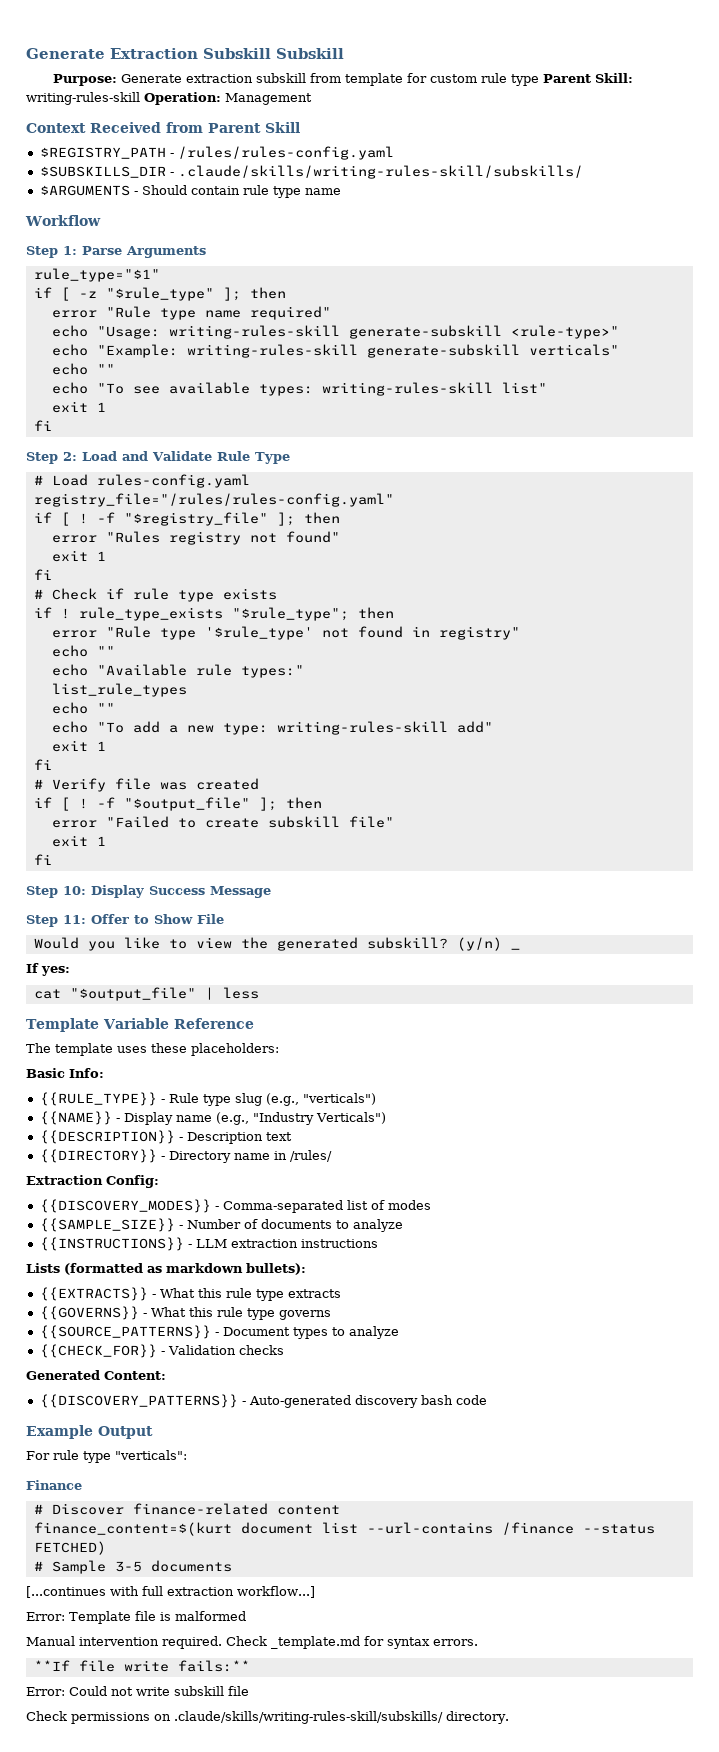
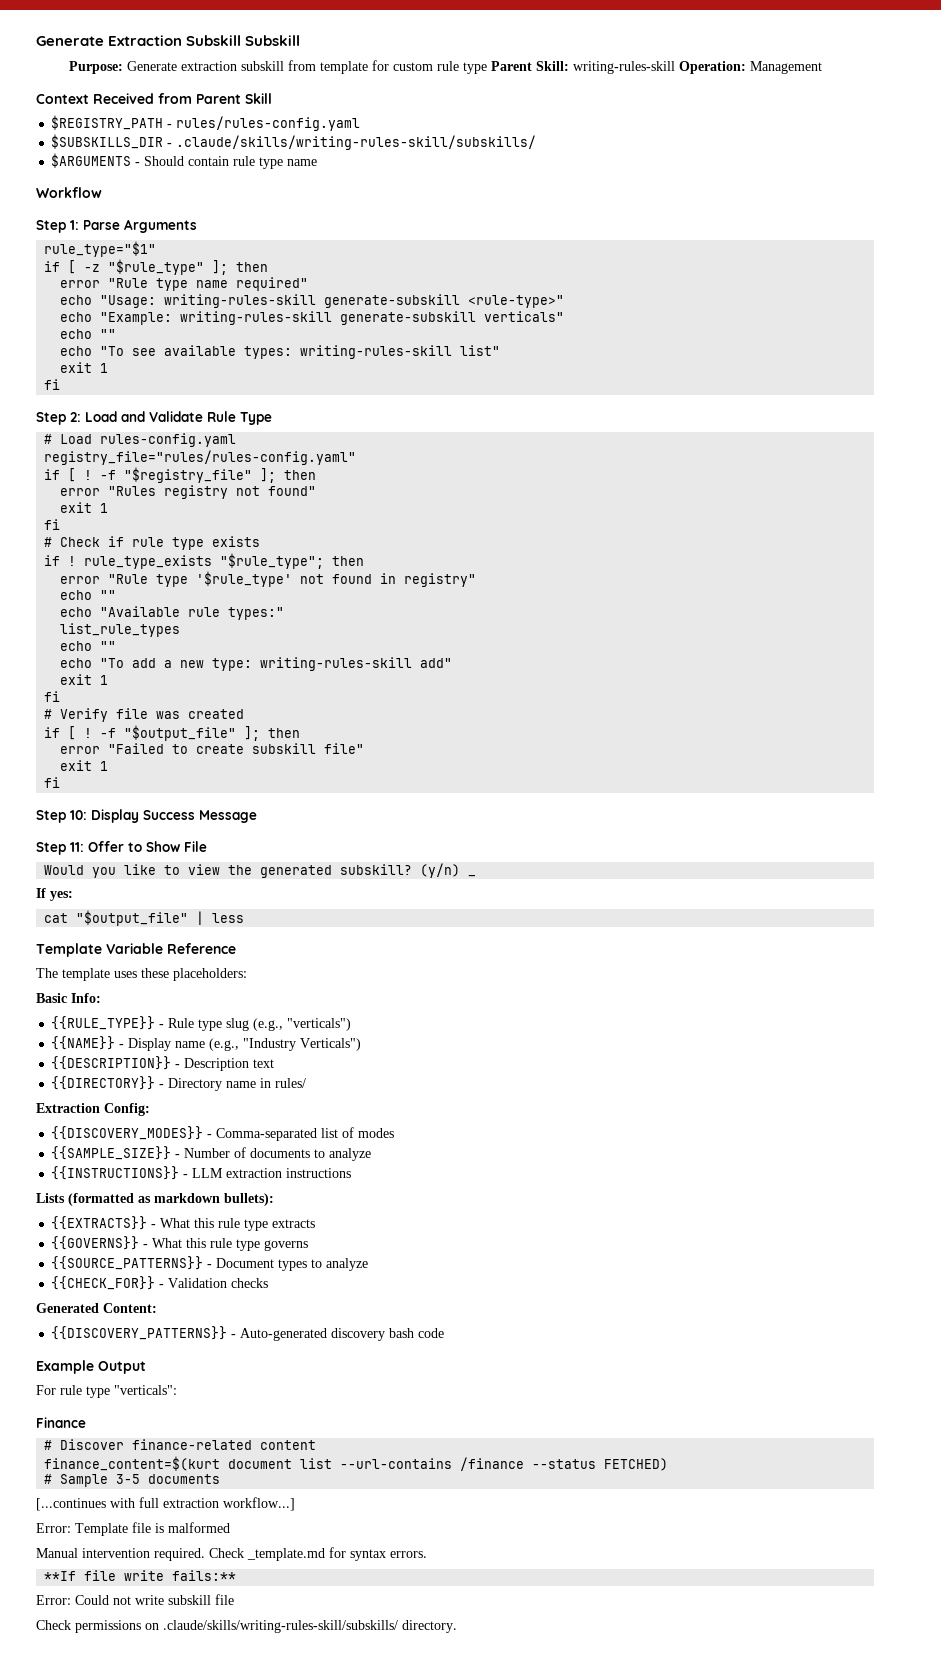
[177,146,394,160] /rules/rules-config.yaml -> [176,116,361,131] rules/rules-config.yaml
[33,493,394,507] registry_file="/rules/rules-config.yaml" -> [44,450,357,465] registry_file="rules/rules-config.yaml"
[289,1150,332,1162] /rules/ -> [275,1078,307,1088] rules/

